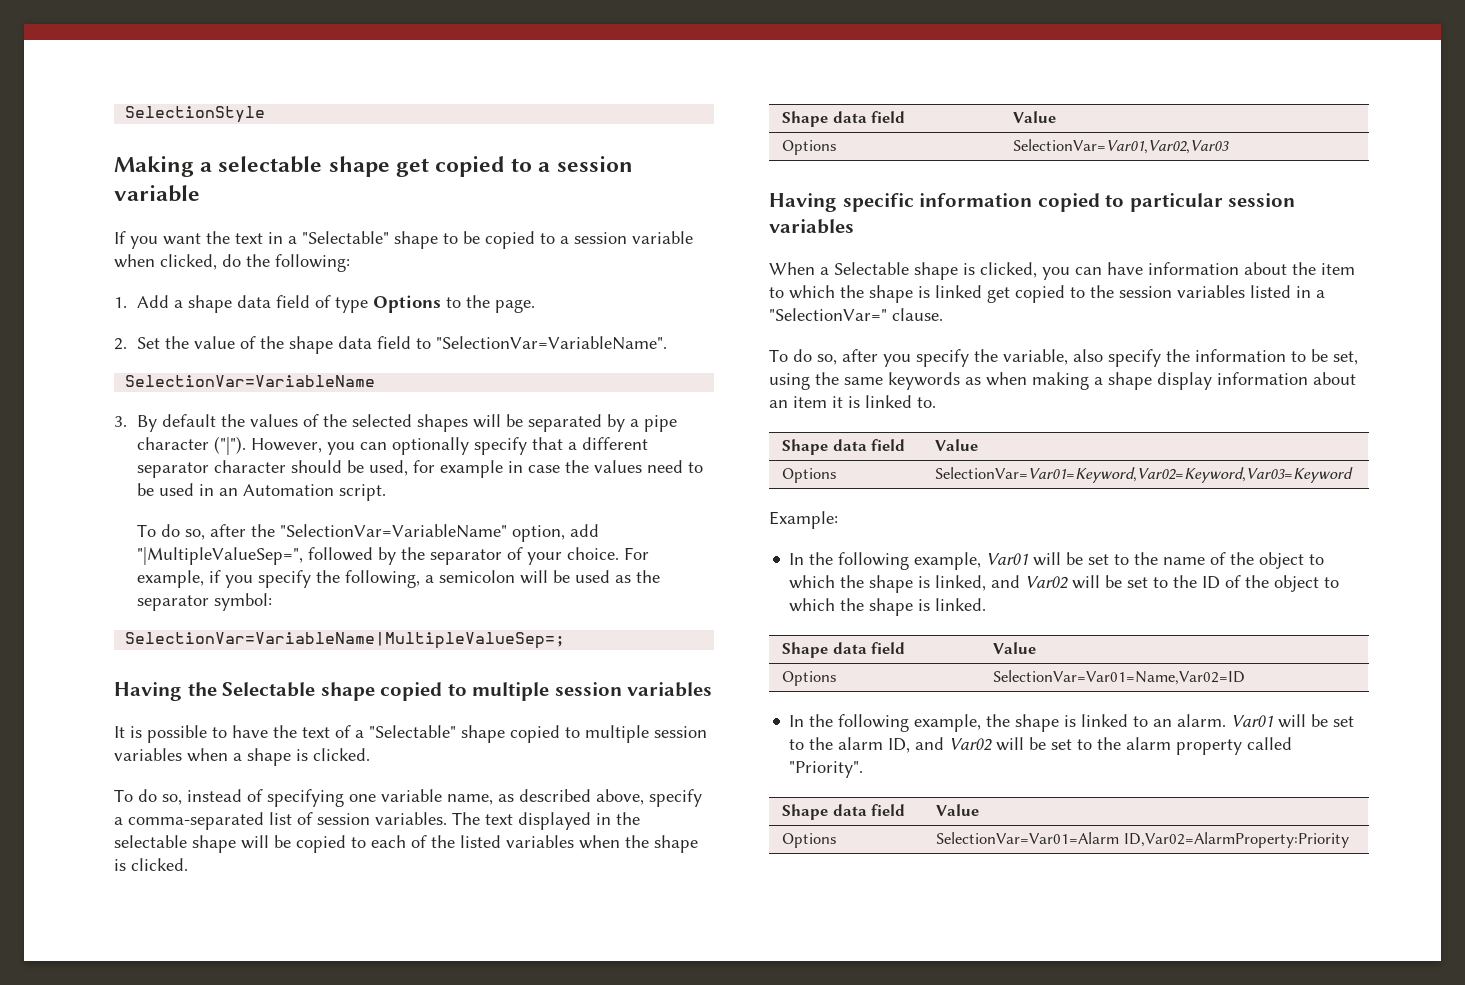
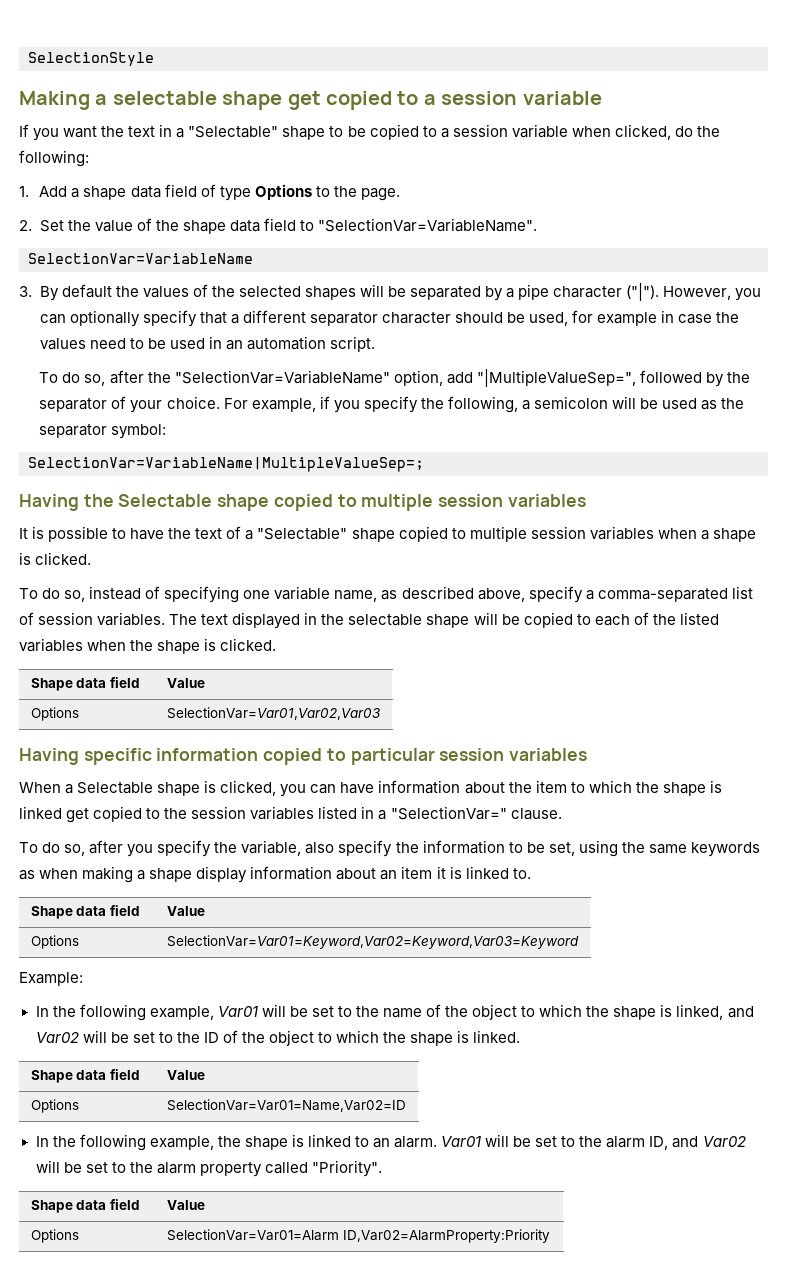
[242,484,334,496] Automation -> [246,336,326,350] automation

